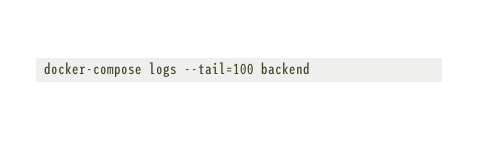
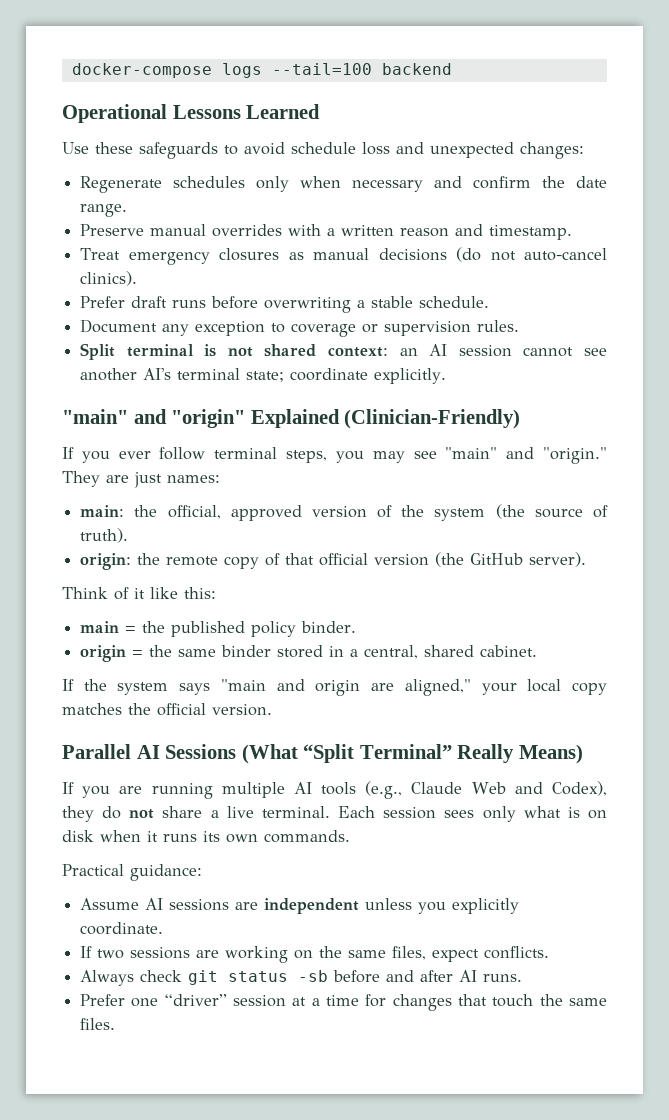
(311, 68) none -> [62,104,321,123] [62,142,584,159] [80,176,607,193] [80,204,128,217] [80,224,573,240] [80,247,607,265] [80,271,138,286] [80,296,490,313] [80,319,520,337] [80,343,607,360] [80,368,447,384] [62,409,521,429] [62,447,607,464] [62,471,220,488] [80,504,608,521] [80,528,129,543] [80,552,587,570] [62,587,216,600] [80,621,357,637] [80,645,538,662] [62,679,608,696] [62,703,272,716] [62,744,583,764] [62,781,607,799] [62,806,607,822] [62,830,350,843] [62,864,202,881] [80,898,520,914] [80,922,164,935] [80,946,550,963] [80,970,523,986] [80,994,607,1011] [80,1018,116,1030] // Operational Lessons Learned // Use these safeguards to avoid schedule loss and unexpected changes: // Regenerate schedules only when necessary and confirm the date range. // Preserve manual overrides with a written reason and timestamp. // Treat emergency closures as manual decisions (do not auto-cancel clinics). // Prefer draft runs before overwriting a stable schedule. // Document any exception to coverage or supervision rules. // Split terminal is not shared context: an AI session cannot see another AI's terminal state; coordinate explicitly. // "main" and "origin" Explained (Clinician-Friendly) // If you ever follow terminal steps, you may see "main" and "origin." They are just names: // main: the official, approved version of the system (the source of truth). // origin: the remote copy of that official version (the GitHub server). // Think of it like this: // main = the published policy binder. // origin = the same binder stored in a central, shared cabinet. // If the system says "main and origin are aligned," your local copy matches the official version. // Parallel AI Sessions (What “Split Terminal” Really Means) // If you are running multiple AI tools (e.g., Claude Web and Codex), they do not share a live terminal. Each session sees only what is on disk when it runs its own commands. // Practical guidance: // Assume AI sessions are independent unless you explicitly coordinate. // If two sessions are working on the same files, expect conflicts. // Always check git status -sb before and after AI runs. // Prefer one “driver” session at a time for changes that touch the same files.

